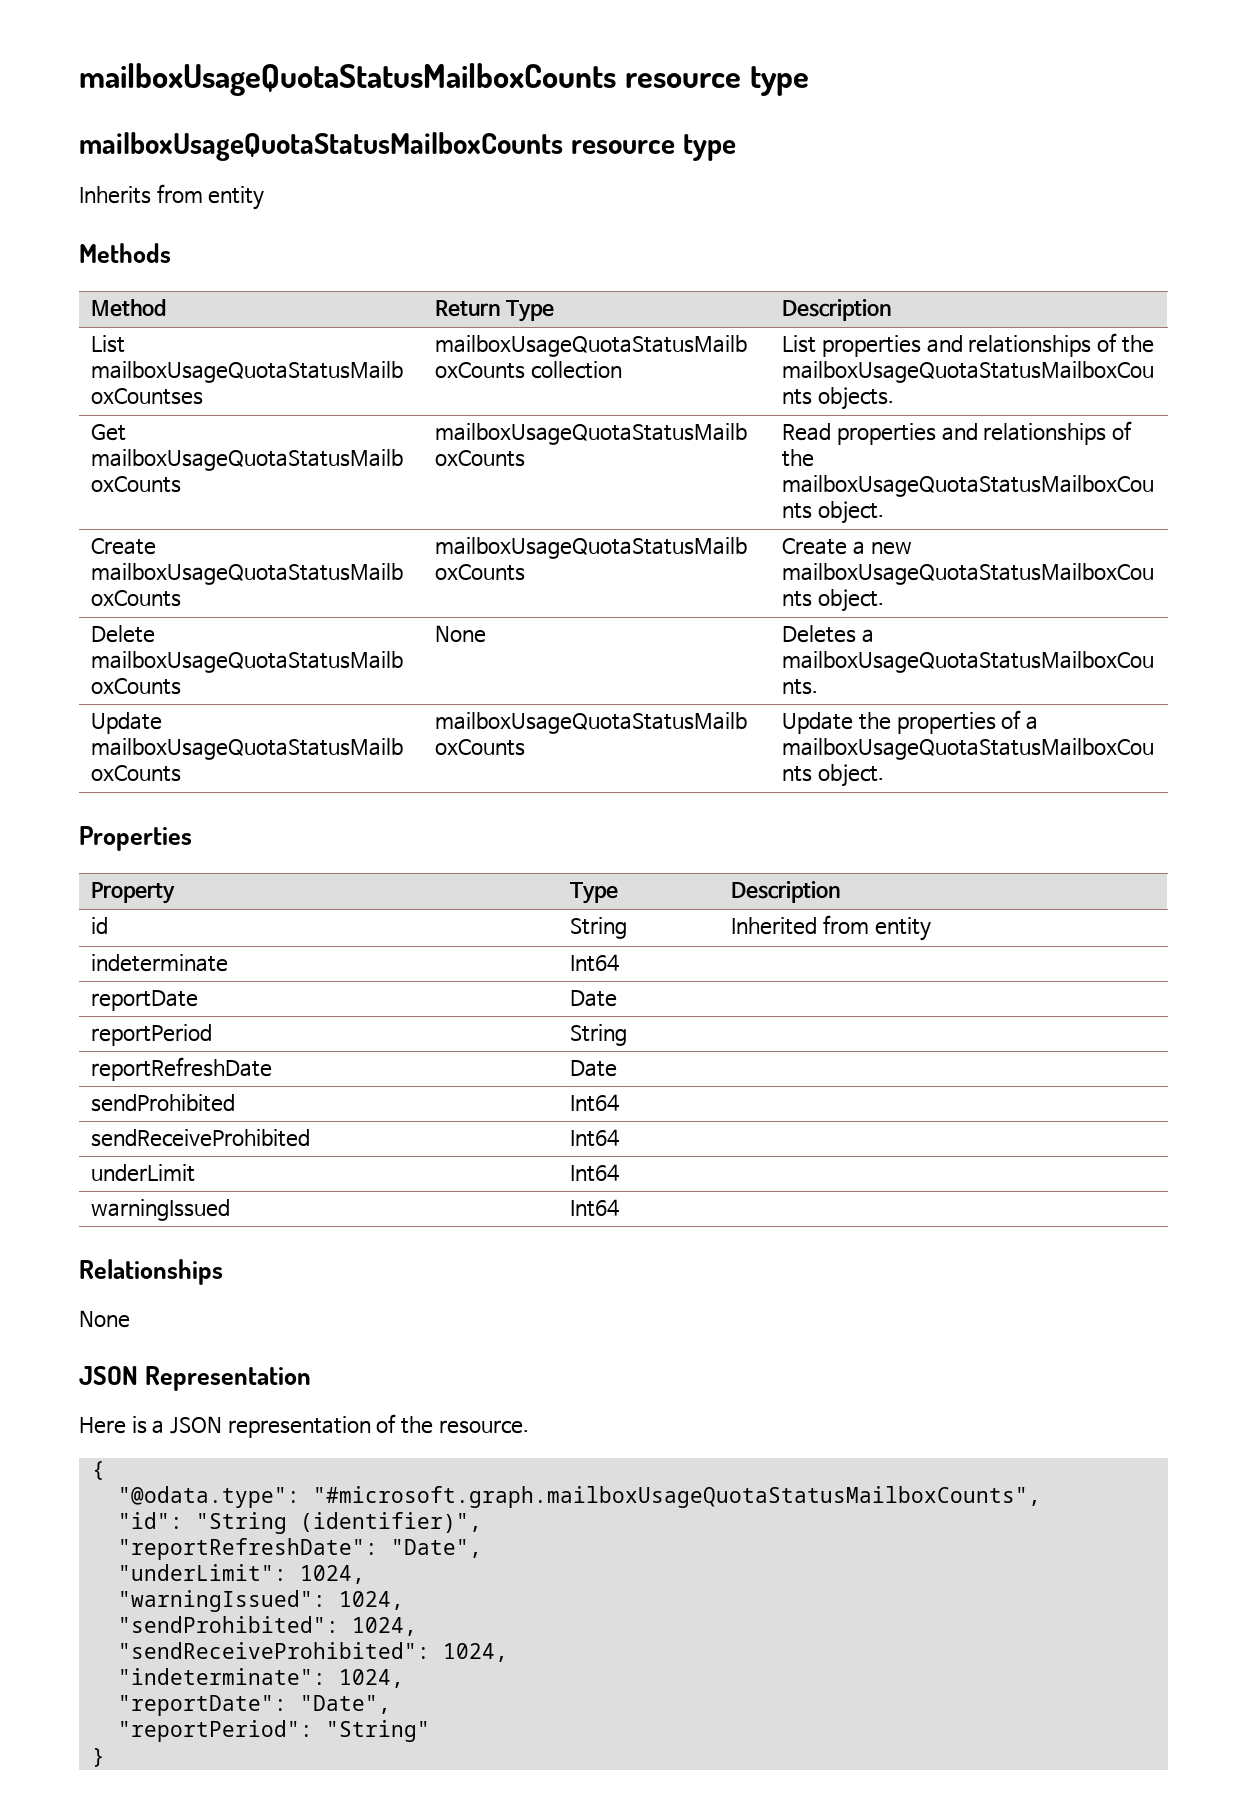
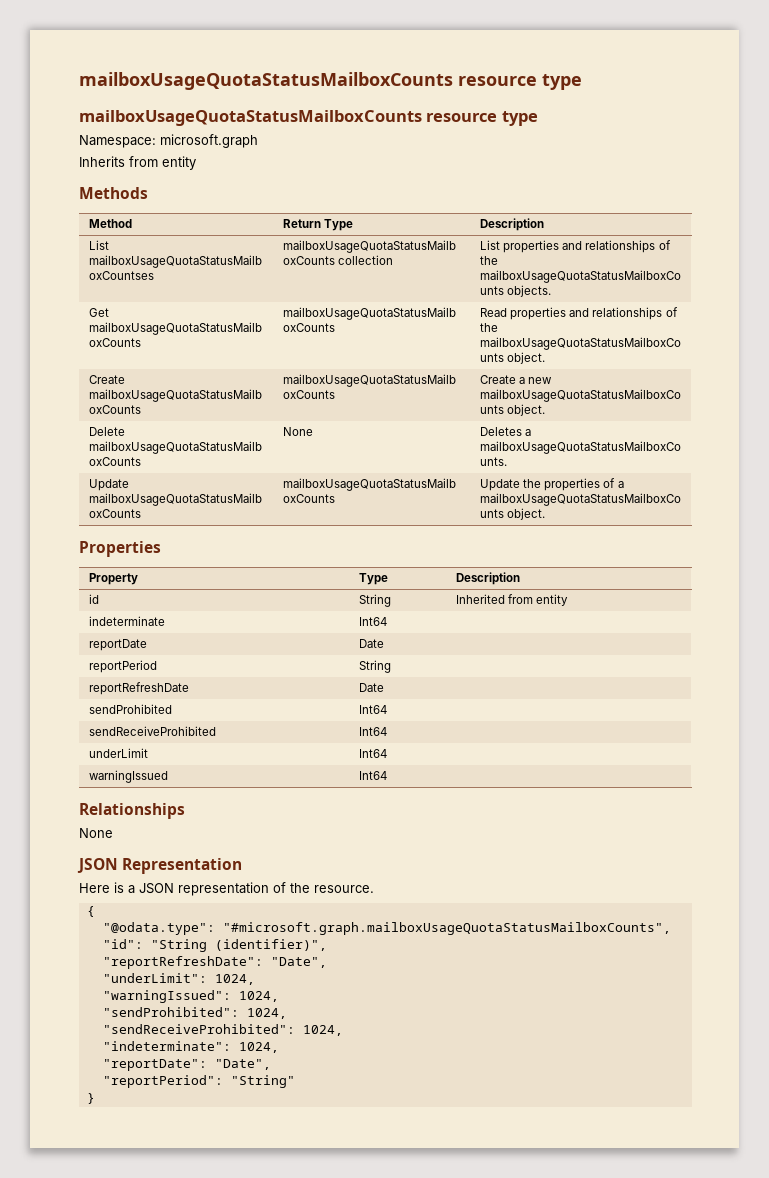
(736, 147) none -> [79,134,258,148] // Namespace: microsoft.graph

